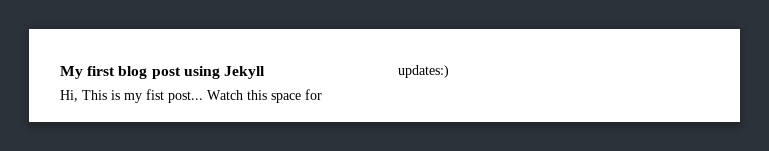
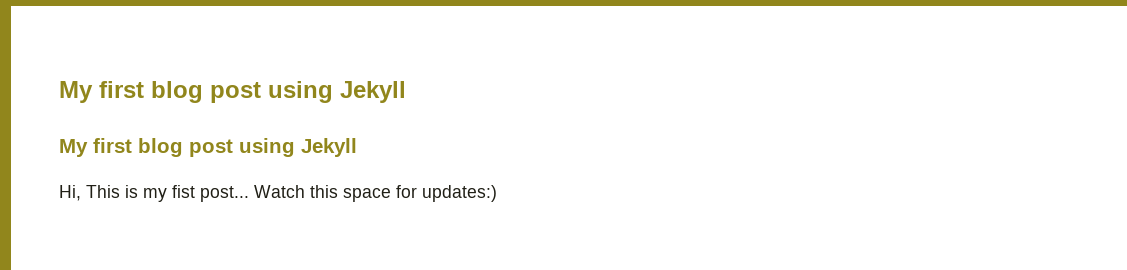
[60,66,265,79] My first blog post using Jekyll -> [59,81,406,103] [59,138,357,157] My first blog post using Jekyll // My first blog post using Jekyll

